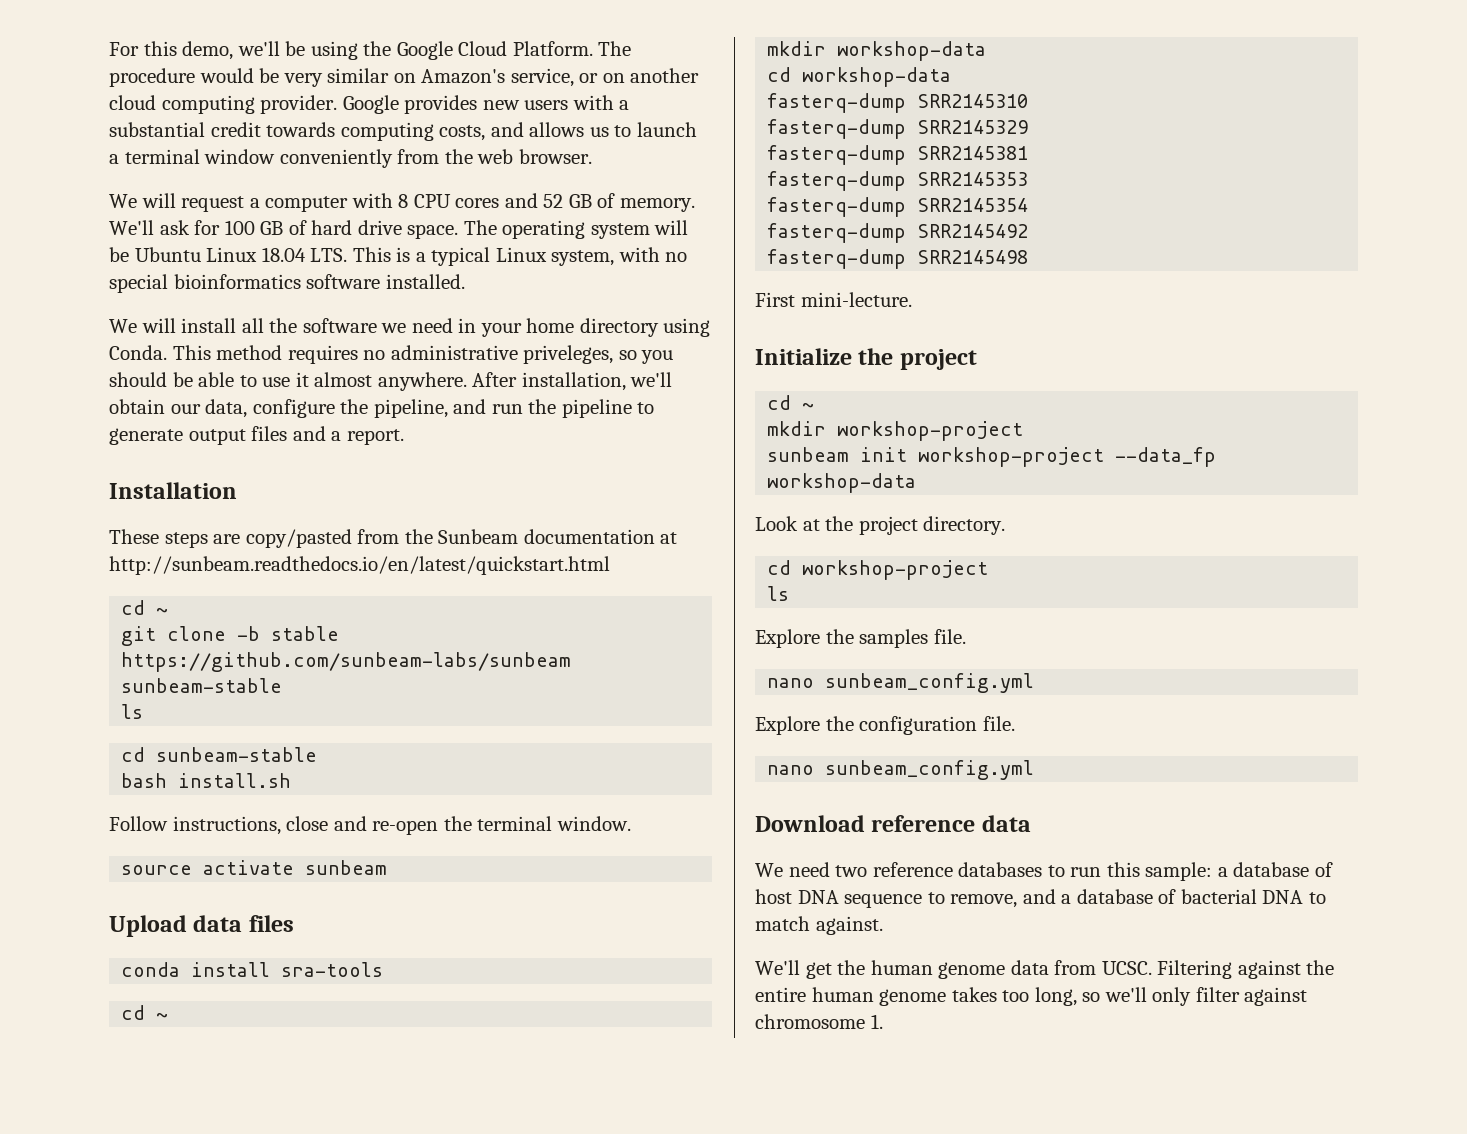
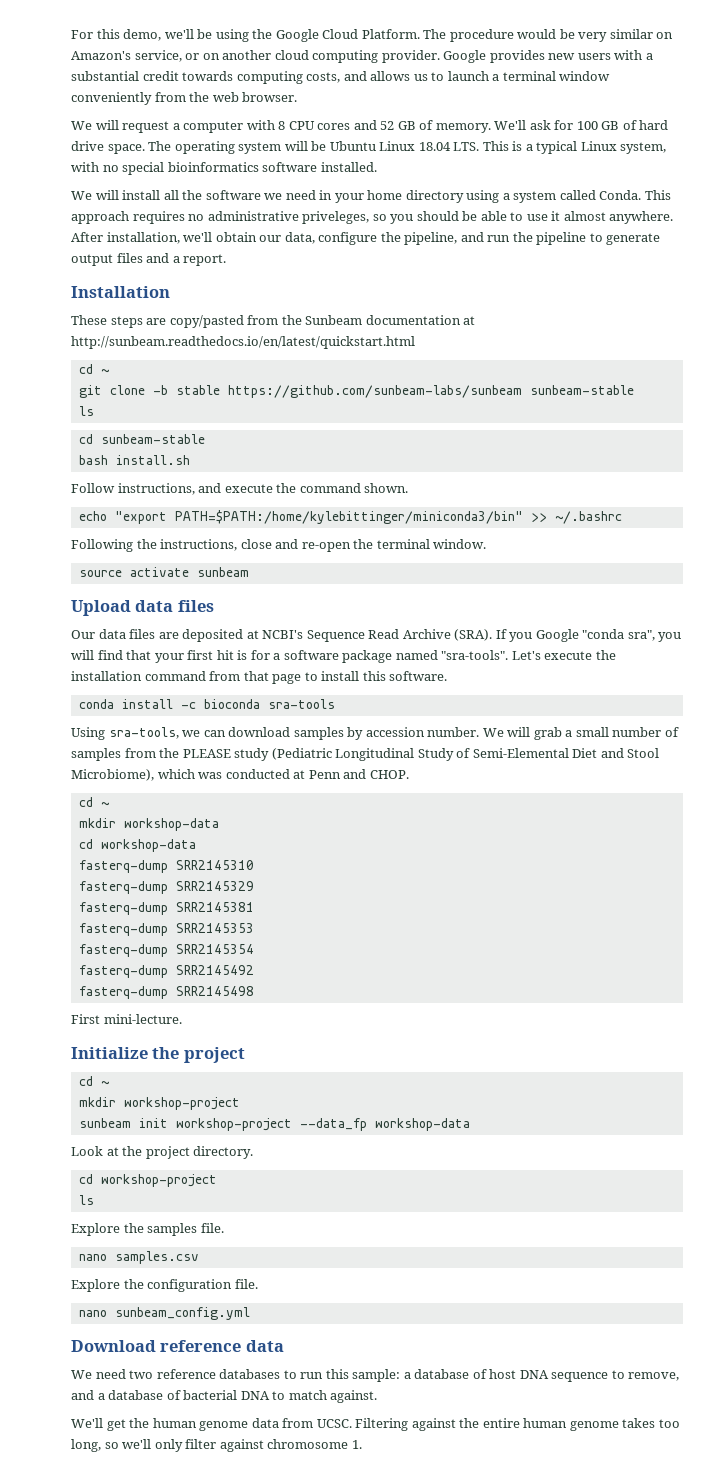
(711, 327) none -> [502,190,596,203] a system called
[216,345,283,360] method -> [71,211,129,224] approach
(281, 825) none -> [198,483,409,493] [78,510,622,524] [71,539,238,552] and execute the command shown. // echo "export PATH=$PATH:/home/kylebittinger/miniconda3/bin" >> ~/.bashrc // Following the instructions,
(294, 923) none -> [71,629,682,642] [71,650,616,663] [71,671,448,684] // Our data files are deposited at NCBI's Sequence Read Archive (SRA). If you Google "conda sra", you will find that your first hit is for a software package named "sra-tools". Let's execute the installation command from that page to install this software.
(271, 969) none -> [180,699,260,709] -c bioconda
(384, 969) none -> [71,727,679,740] [71,748,660,761] [71,769,409,781] // Using sra-tools, we can download samples by accession number. We will grab a small number of samples from the PLEASE study (Pediatric Longitudinal Study of Semi-Elemental Diet and Stool Microbiome), which was conducted at Penn and CHOP.
[825,673,1035,693] sunbeam_config.yml -> [114,1251,199,1264] samples.csv

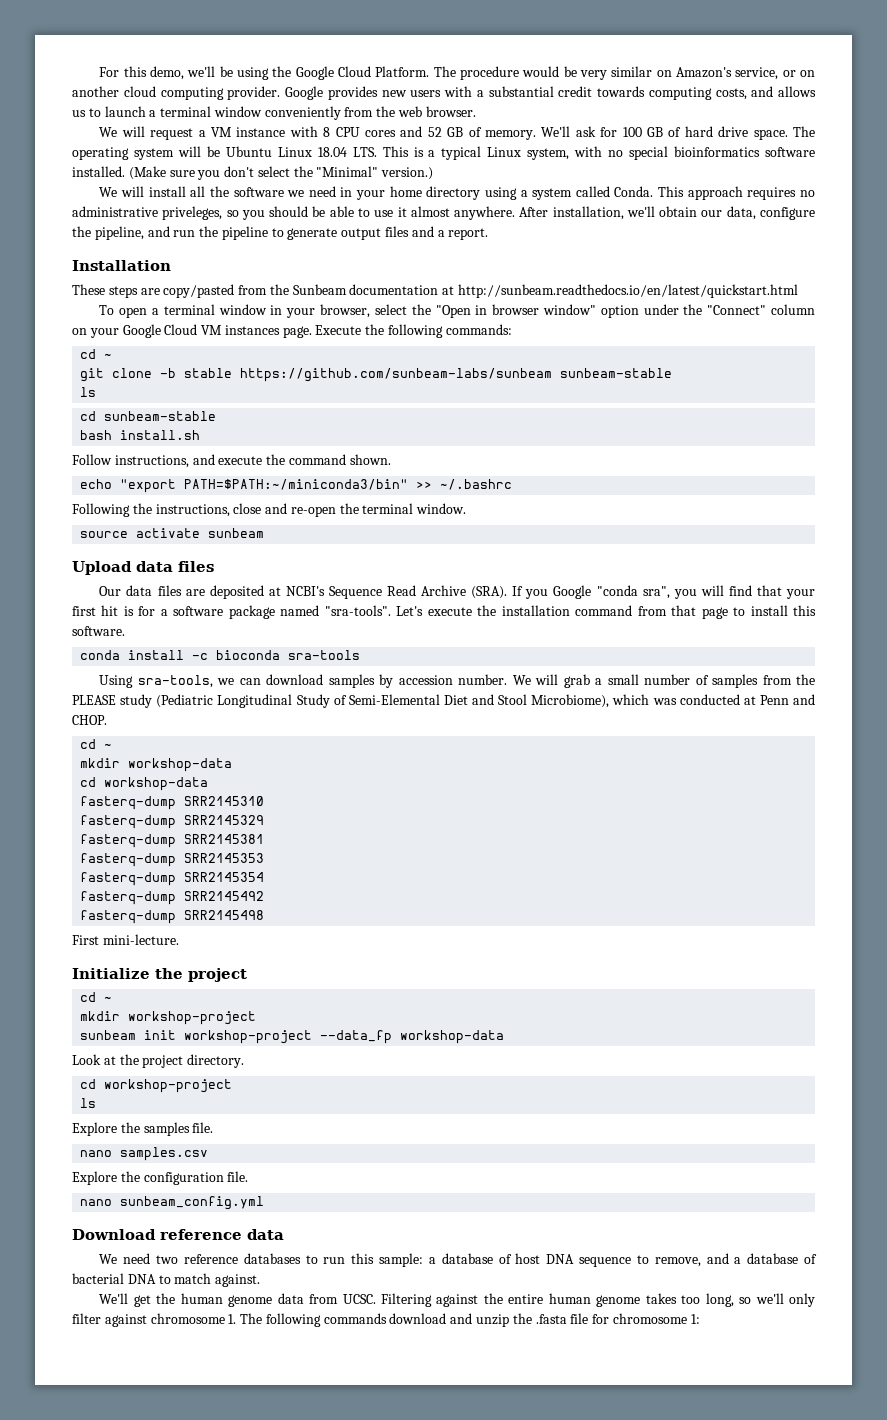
[183,121,244,133] computer -> [210,127,286,137] VM instance
(377, 167) none -> [128,166,434,180] (Make sure you don't select the "Minimal" version.)
(415, 342) none -> [99,304,815,318] [72,324,512,338] // To open a terminal window in your browser, select the "Open in browser window" option under the "Connect" column on your Google Cloud VM instances page. Execute the following commands:
[174,510,523,524] PATH=$PATH:/home/kylebittinger/miniconda3/bin" -> [184,479,409,490] PATH=$PATH:~/miniconda3/bin"
(362, 1444) none -> [240,1313,700,1327] The following commands download and unzip the .fasta file for chromosome 1:

